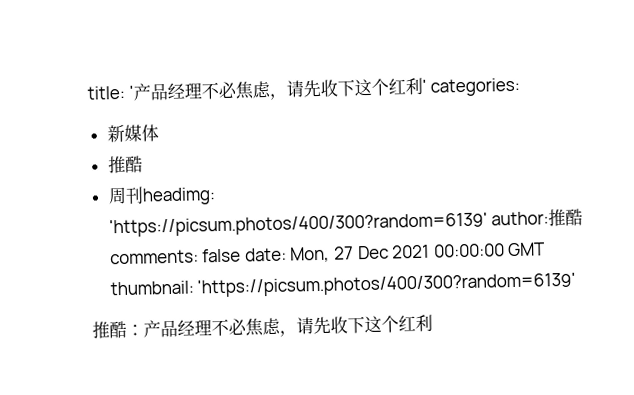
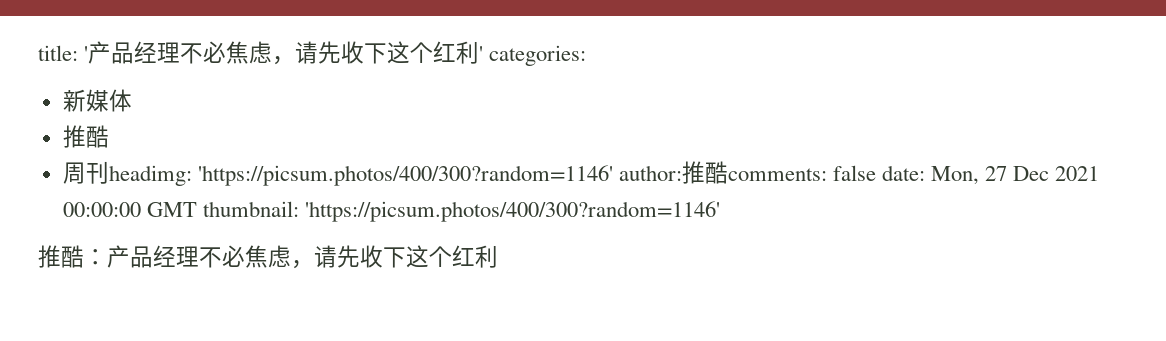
[108,212,488,238] 'https://picsum.photos/400/300?random=6139' -> [197,165,613,186] 'https://picsum.photos/400/300?random=1146'
[197,272,577,298] 'https://picsum.photos/400/300?random=6139' -> [304,201,720,222] 'https://picsum.photos/400/300?random=1146'

